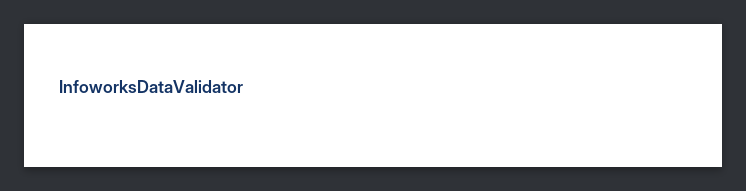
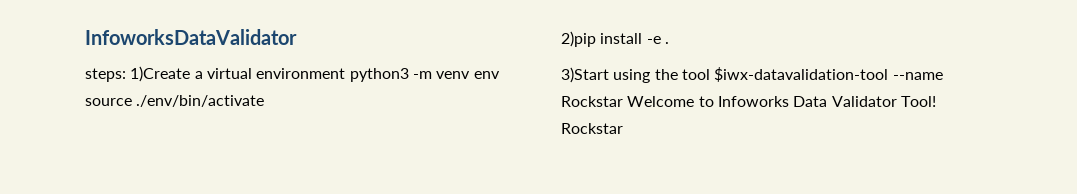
(243, 86) none -> [85,66,500,82] [85,95,265,107] [561,31,669,47] [561,67,943,83] [561,96,936,107] [561,123,623,134] // steps: 1)Create a virtual environment python3 -m venv env source ./env/bin/activate // 2)pip install -e . // 3)Start using the tool $iwx-datavalidation-tool --name Rockstar Welcome to Infoworks Data Validator Tool! Rockstar

